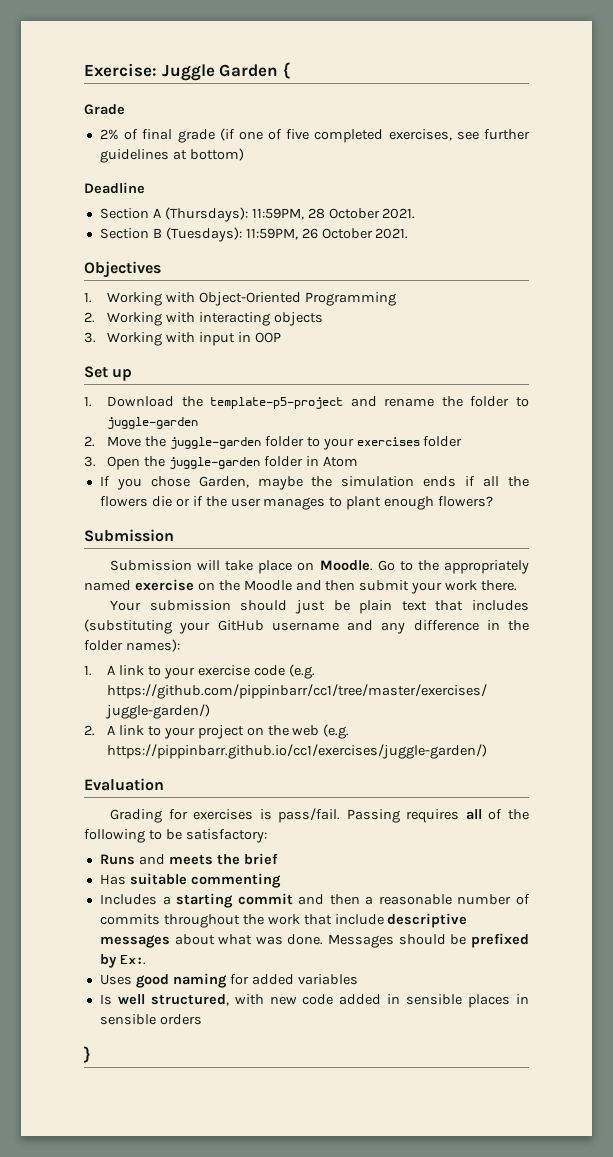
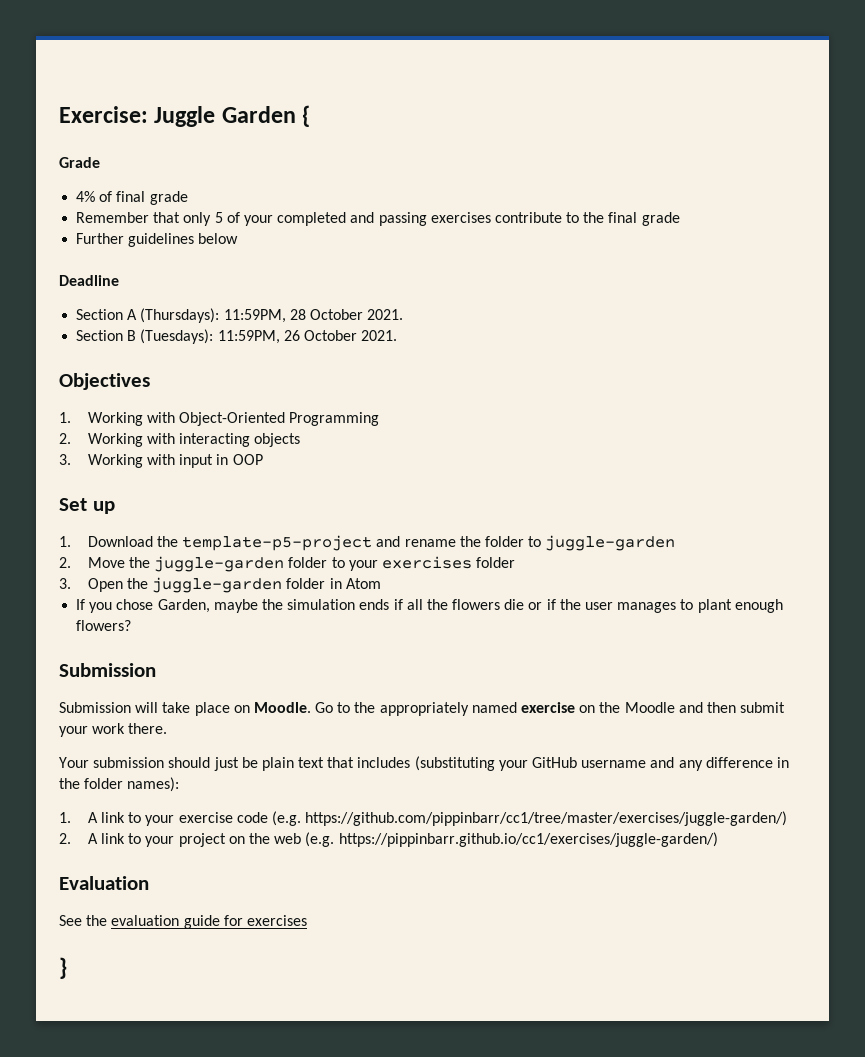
[99,129,119,140] 2% -> [76,191,96,202] 4%
[219,128,530,143] [99,148,244,163] (if one of five completed exercises, see further guidelines at bottom) -> [76,212,680,226] [76,233,239,247] // Remember that only 5 of your completed and passing exercises contribute to the final grade // Further guidelines below
[110,808,530,823] [84,829,267,843] [99,853,278,865] [99,873,281,888] [99,893,531,908] [99,913,468,928] [99,933,529,948] [99,954,146,968] [99,973,358,988] [99,994,530,1008] [99,1014,202,1025] Grading for exercises is pass/fail. Passing requires all of the following to be satisfactory: // Runs and meets the brief // Has suitable commenting // Includes a starting commit and then a reasonable number of commits throughout the work that include descriptive messages about what was done. Messages should be prefixed by Ex:. // Uses good naming for added variables // Is well structured, with new code added in sensible places in sensible orders -> [59,915,307,929] See the evaluation guide for exercises

